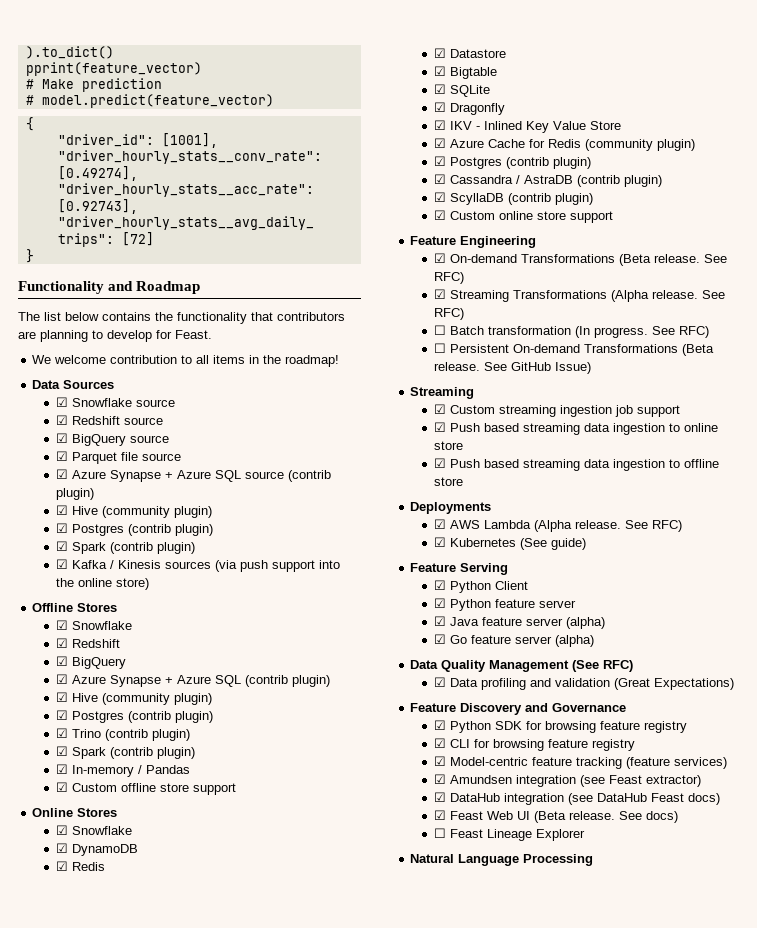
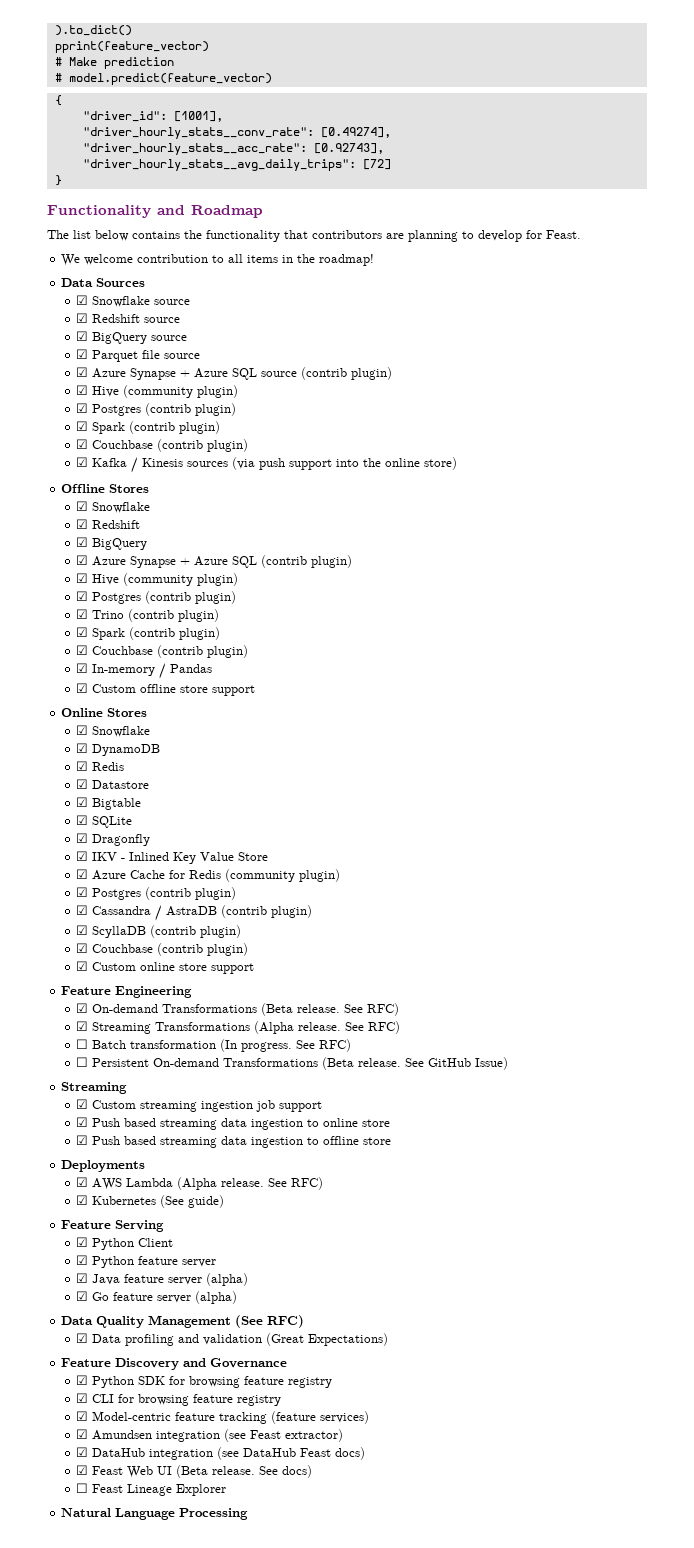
(195, 548) none -> [76,439,249,452] // ☑ Couchbase (contrib plugin)
(195, 753) none -> [76,645,249,658] // ☑ Couchbase (contrib plugin)
(593, 199) none -> [76,943,249,956] // ☑ Couchbase (contrib plugin)

